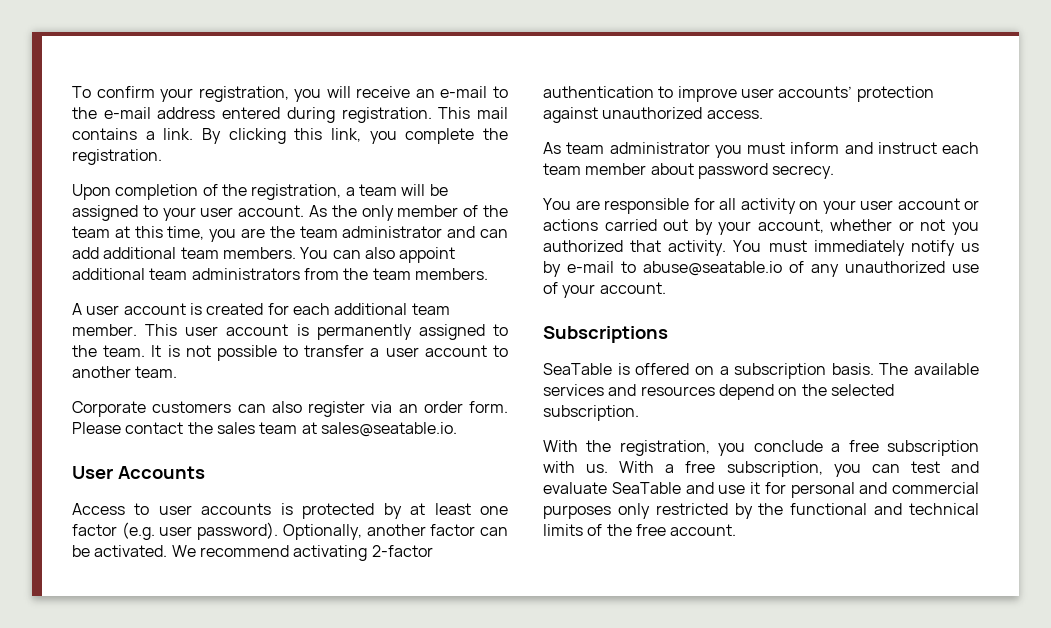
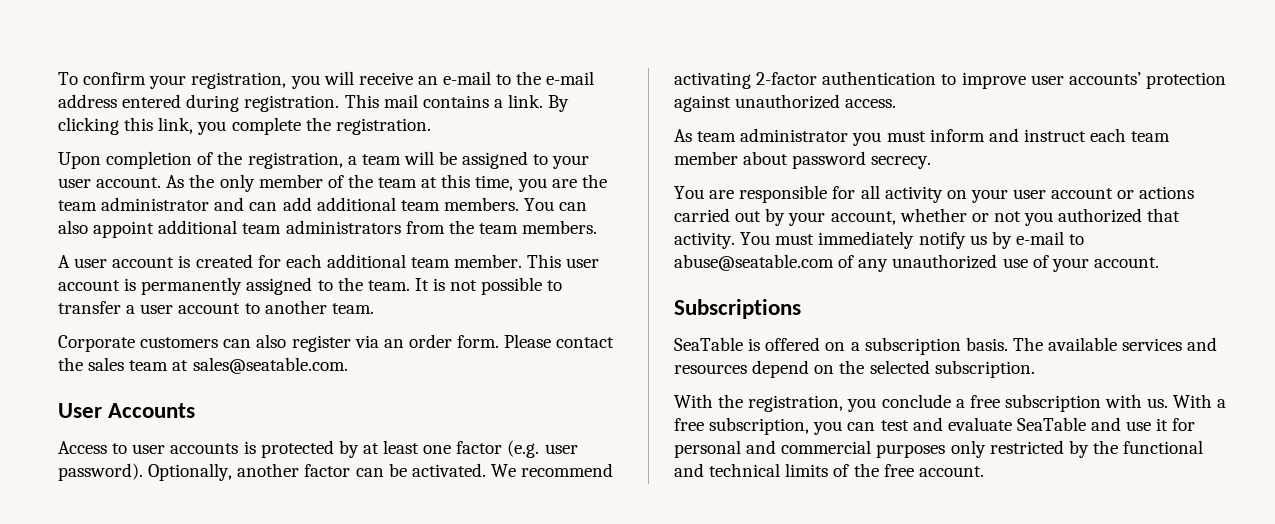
[320,422,457,437] sales@seatable.io. -> [192,357,348,374] sales@seatable.com.
[643,261,782,276] abuse@seatable.io -> [674,254,834,271] abuse@seatable.com

